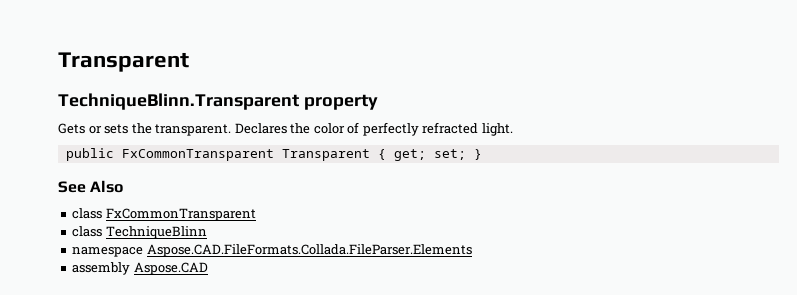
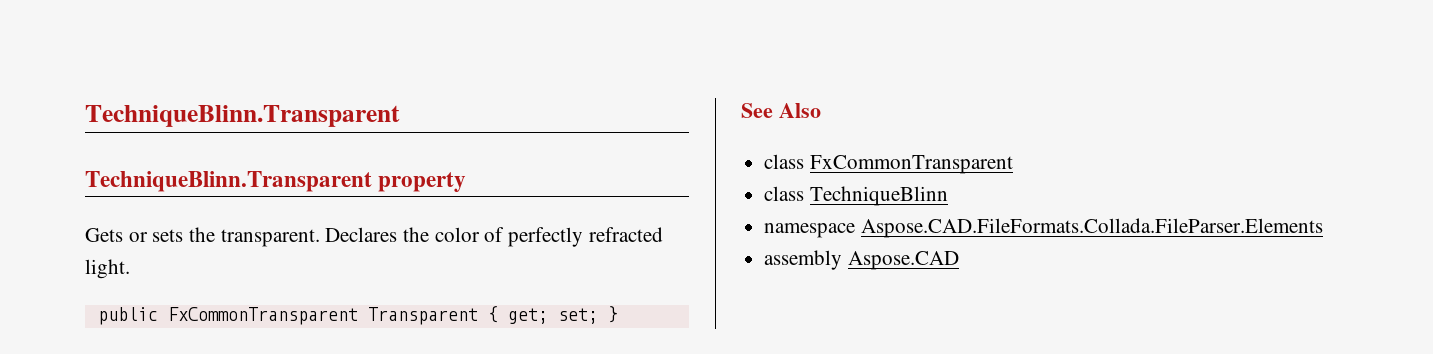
[58,52,189,72] Transparent -> [85,105,400,127] TechniqueBlinn.Transparent

